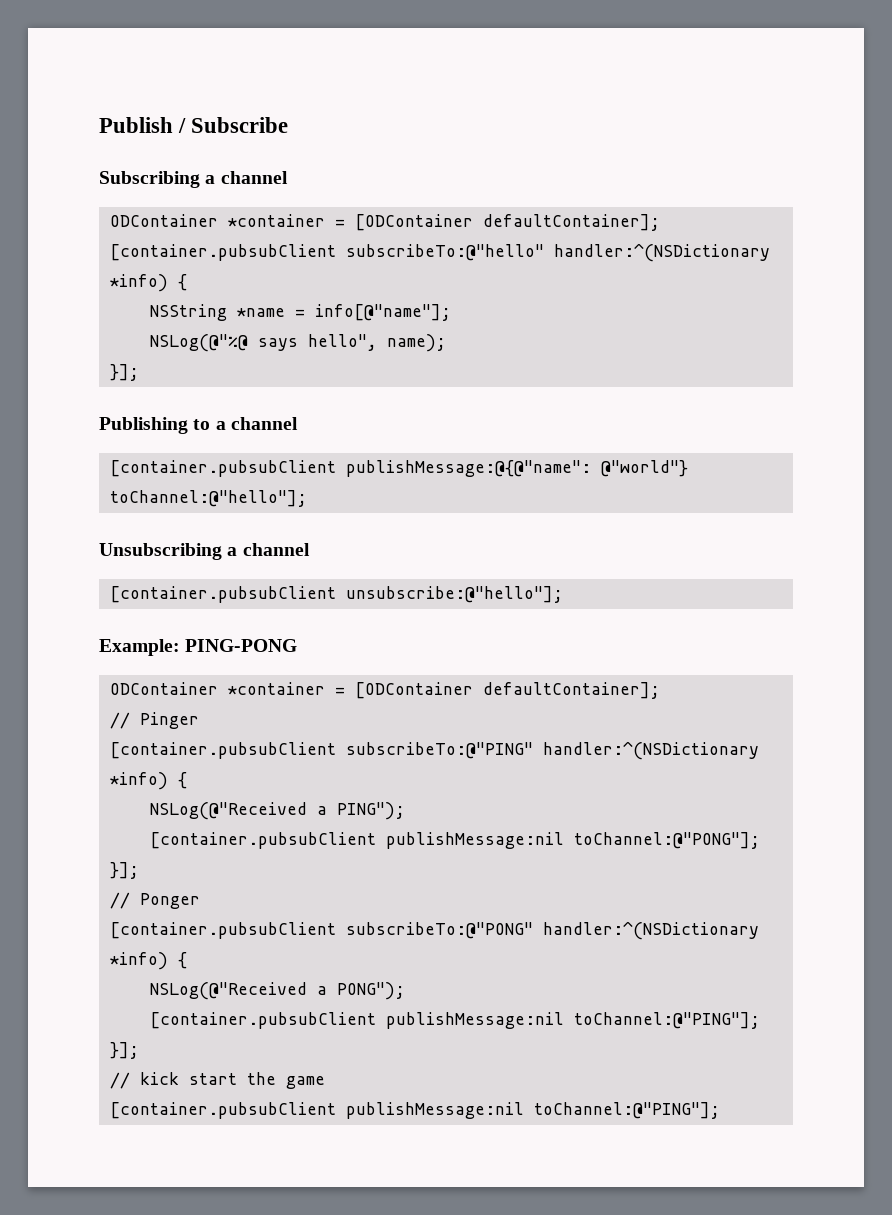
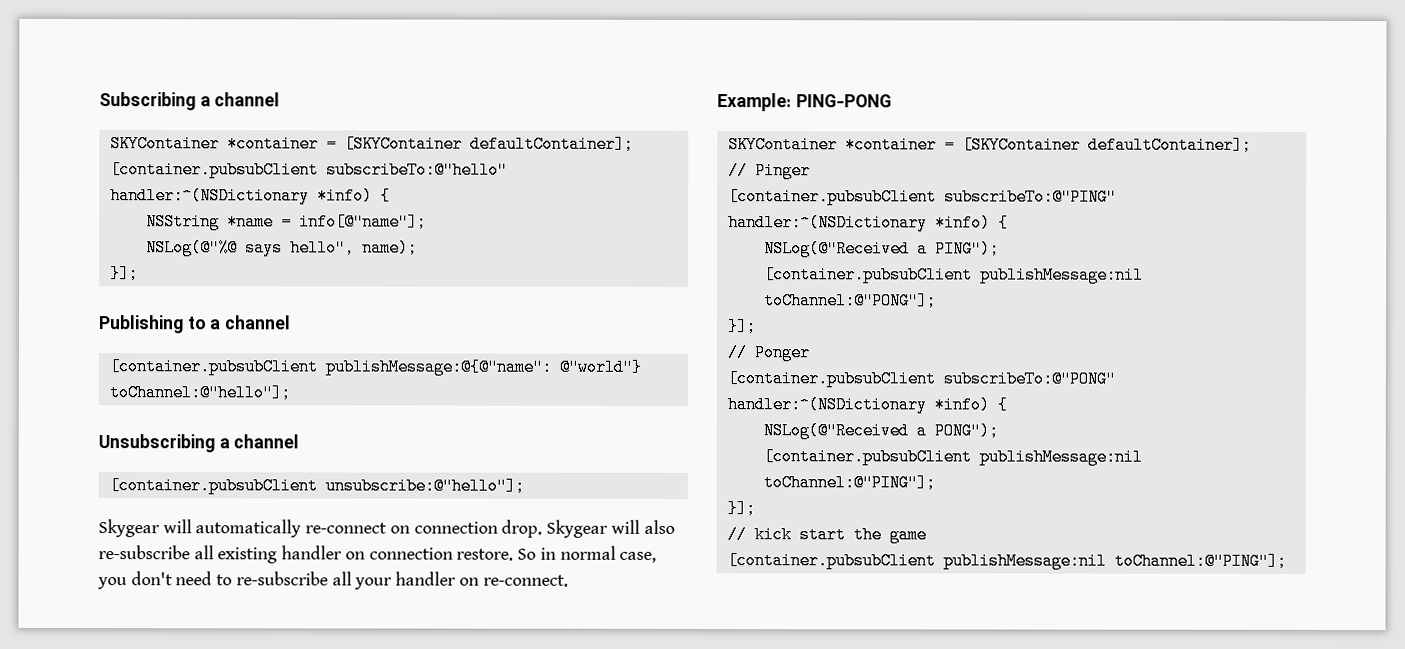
[99,117,289,133] Publish / Subscribe // -> (99, 101) none
[110,214,474,231] ODContainer *container = [ODContainer -> [109,135,463,153] SKYContainer *container = [SKYContainer
(564, 594) none -> [98,519,675,538] [98,545,657,564] [97,571,568,590] // Skygear will automatically re-connect on connection drop. Skygear will also re-subscribe all existing handler on connection restore. So in normal case, you don't need to re-subscribe all your handler on re-connect.
[110,682,474,699] ODContainer *container = [ODContainer -> [727,136,1081,154] SKYContainer *container = [SKYContainer

